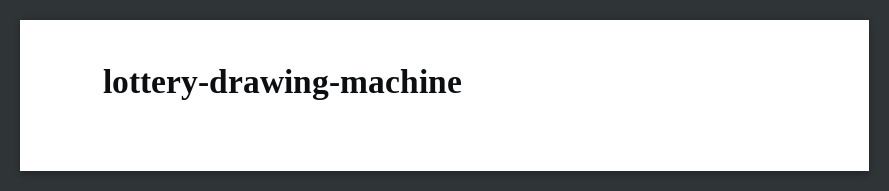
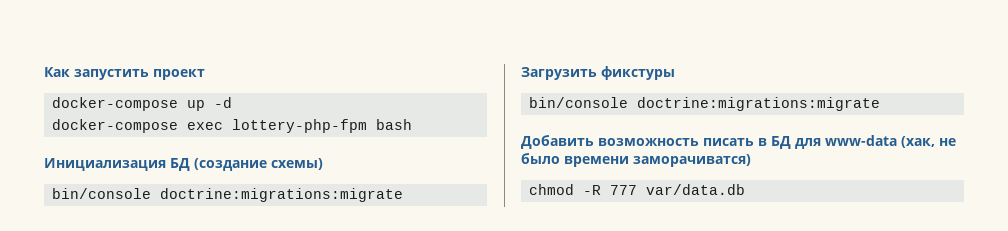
[103,69,462,100] lottery-drawing-machine -> [44,67,205,80] [52,97,233,111] [52,119,413,133] [44,158,323,171] [52,188,404,202] [521,66,675,80] [529,97,881,111] [521,135,956,149] [521,153,751,167] [529,184,746,195] Как запустить проект // docker-compose up -d // docker-compose exec lottery-php-fpm bash // Инициализация БД (создание схемы) // bin/console doctrine:migrations:migrate // Загрузить фикстуры // bin/console doctrine:migrations:migrate // Добавить возможность писать в БД для www-data (хак, не было времени заморачиватся) // chmod -R 777 var/data.db

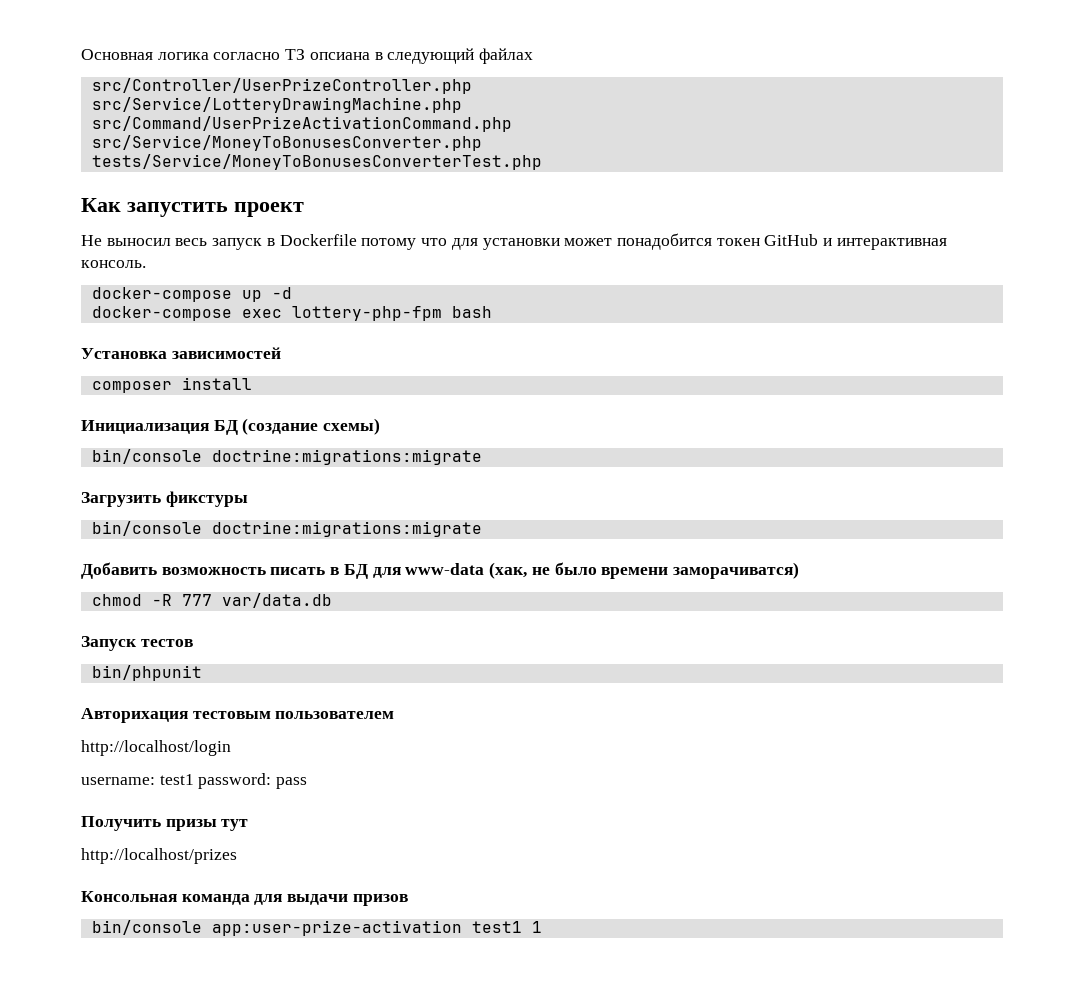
[44,67,205,80] Как запустить проект -> [81,48,534,64] [91,78,472,94] [91,97,462,113] [91,116,512,132] [91,135,482,151] [91,154,542,170] [81,198,304,217] [81,233,947,250] [81,260,146,268] Основная логика согласно ТЗ опсиана в следующий файлах // src/Controller/UserPrizeController.php // src/Service/LotteryDrawingMachine.php // src/Command/UserPrizeActivationCommand.php // src/Service/MoneyToBonusesConverter.php // tests/Service/MoneyToBonusesConverterTest.php // Как запустить проект // Не выносил весь запуск в Dockerfile потому что для установки может понадобится токен GitHub и интерактивная консоль.
(413, 124) none -> [81,347,281,359] [91,377,252,393] // Установка зависимостей // composer install
(746, 189) none -> [81,636,193,651] [91,665,202,681] [81,708,395,723] [81,740,231,756] [81,773,308,789] [81,816,249,831] [81,848,237,864] [81,891,408,906] [91,920,542,936] // Запуск тестов // bin/phpunit // Авторихация тестовым пользователем // http://localhost/login // username: test1 password: pass // Получить призы тут // http://localhost/prizes // Консольная команда для выдачи призов // bin/console app:user-prize-activation test1 1

